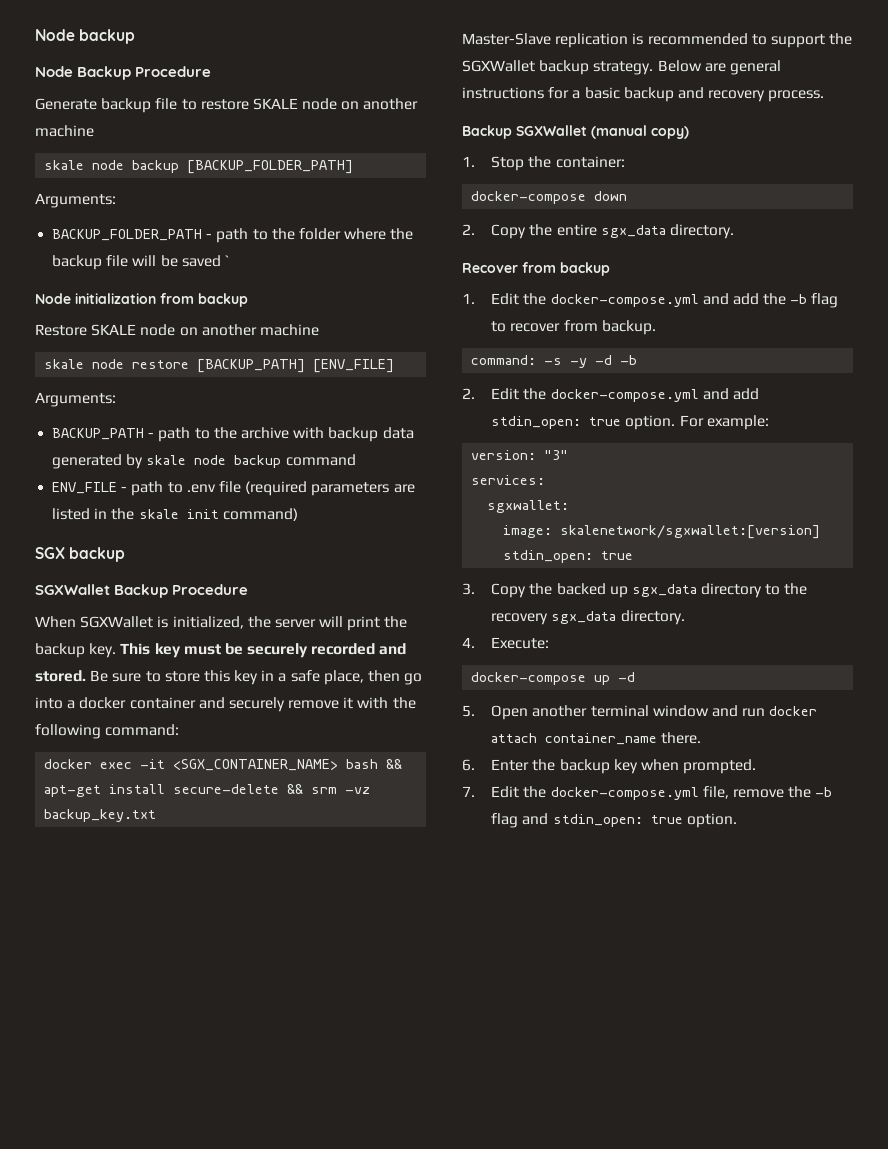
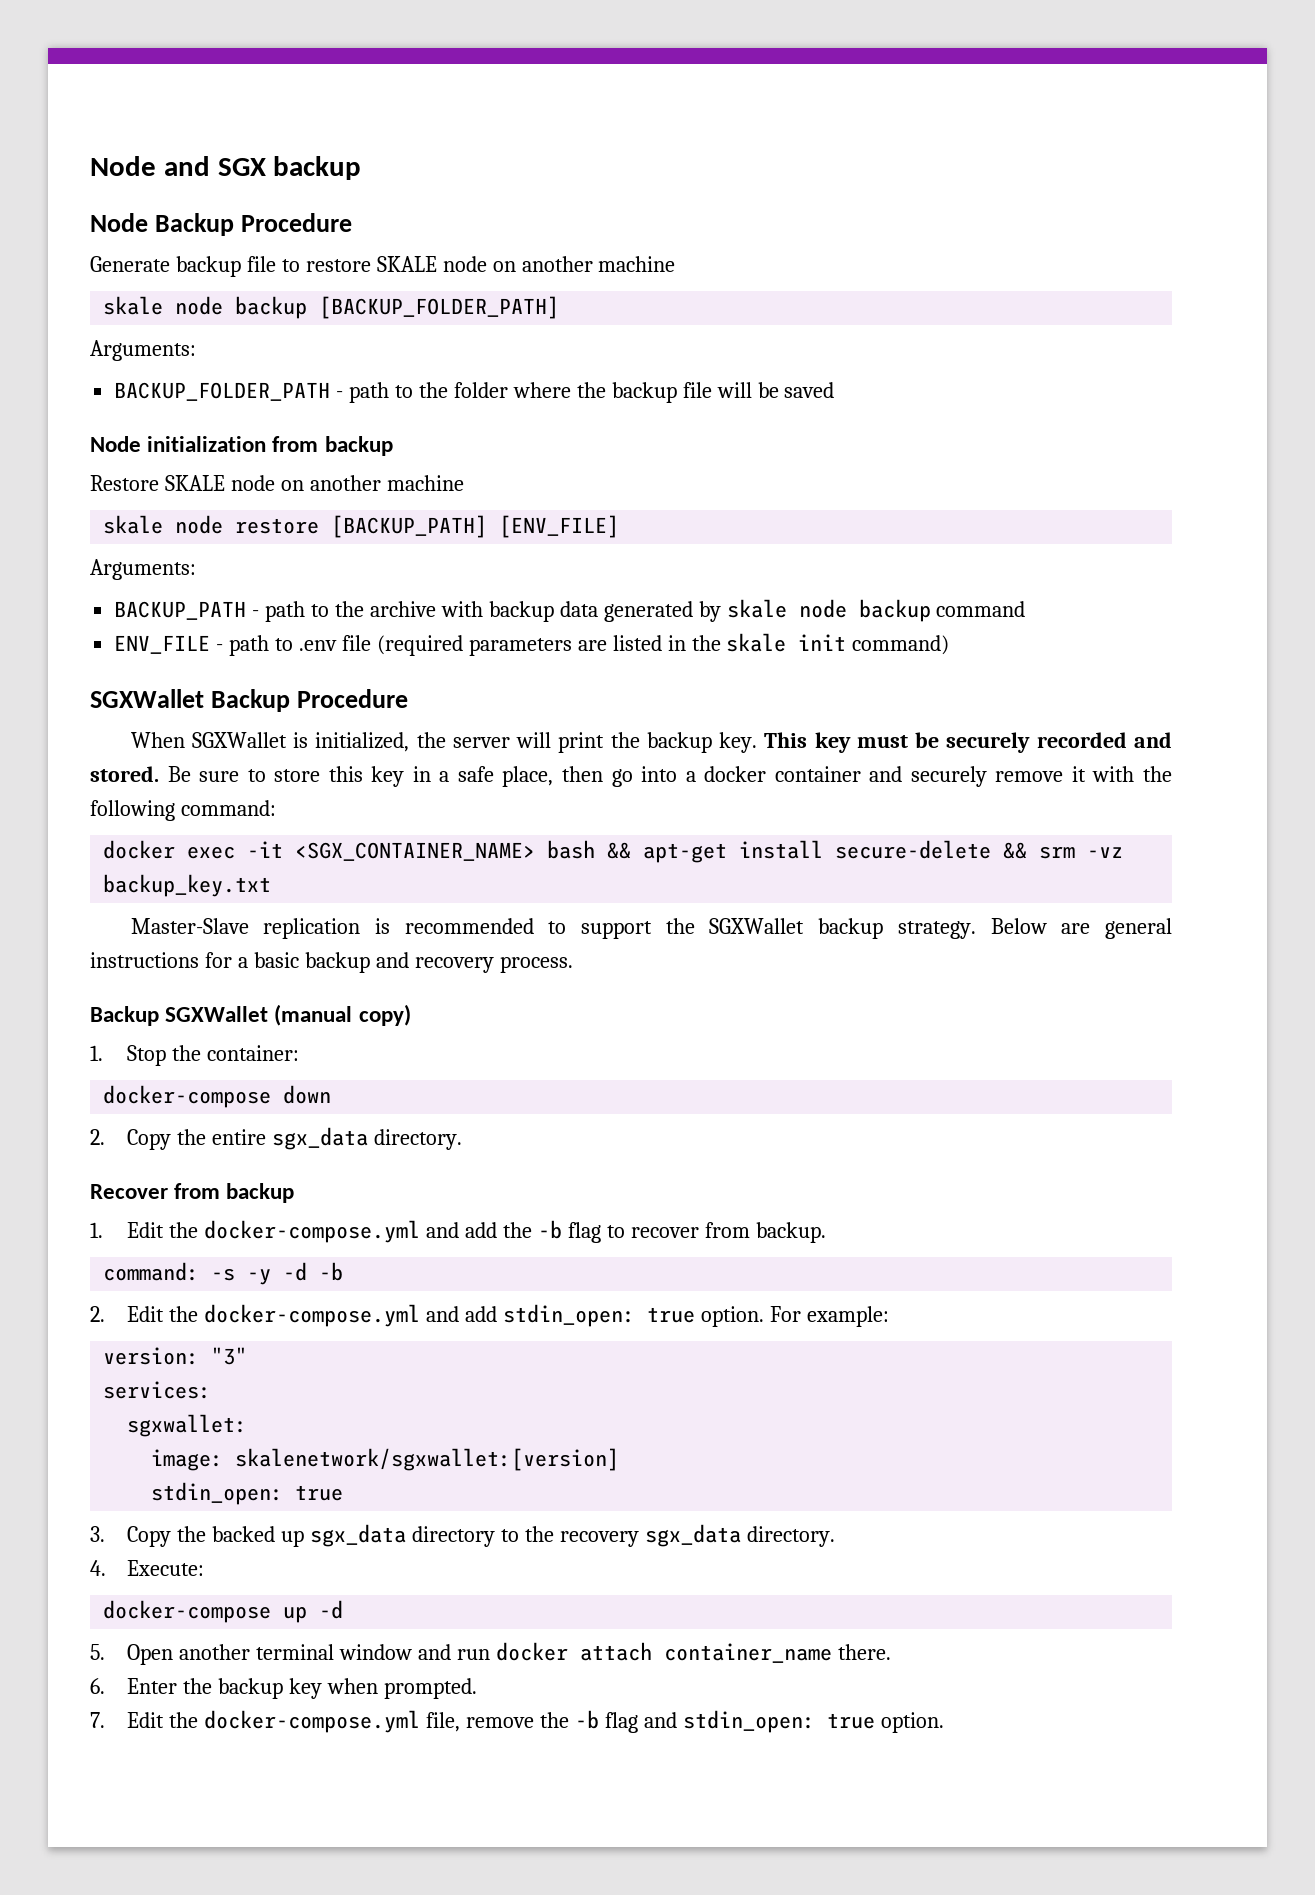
[35,29,75,41] Node -> [90,156,266,176] Node and SGX
[224,255,229,266] ` -> (835, 390) none
[35,547,126,562] // SGX backup -> (950, 645) none

